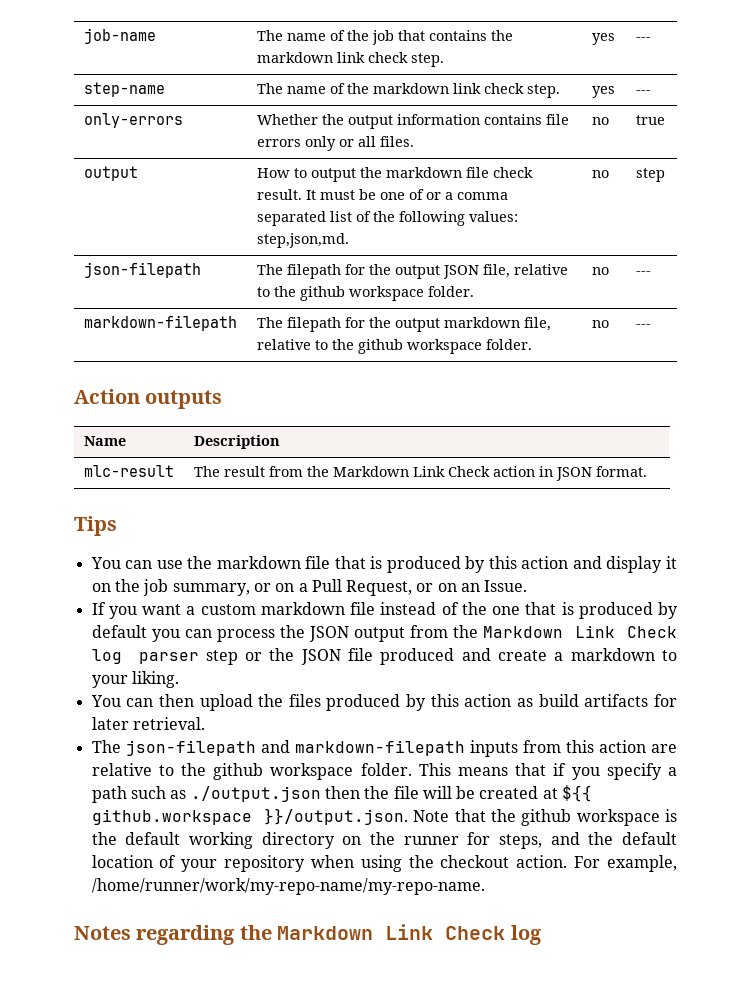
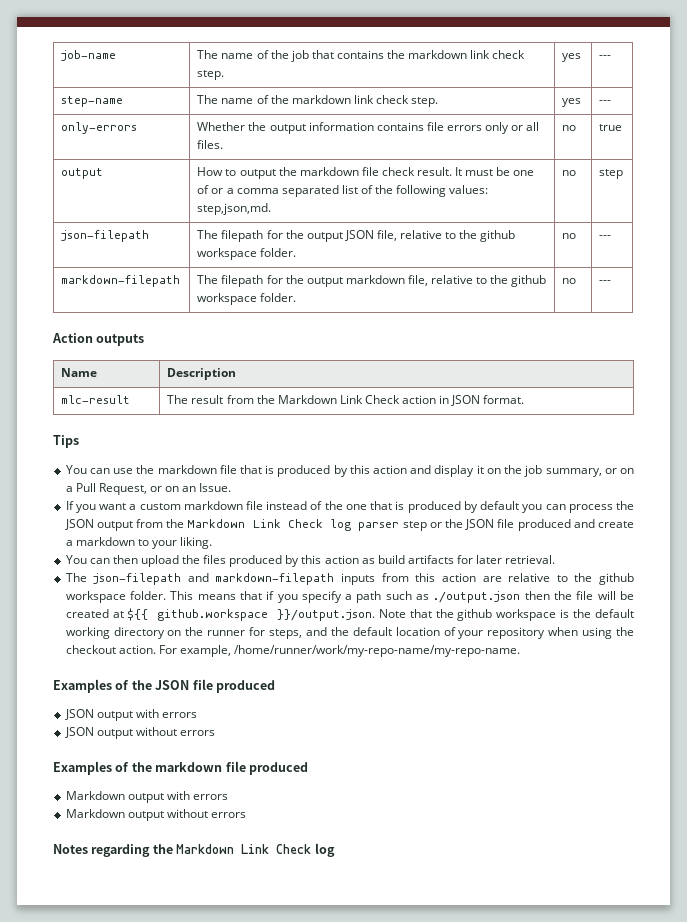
(485, 886) none -> [53,679,275,693] [64,709,197,721] [64,727,215,739] [53,761,308,775] [65,791,228,803] [65,809,246,821] // Examples of the JSON file produced // JSON output with errors // JSON output without errors // Examples of the markdown file produced // Markdown output with errors // Markdown output without errors

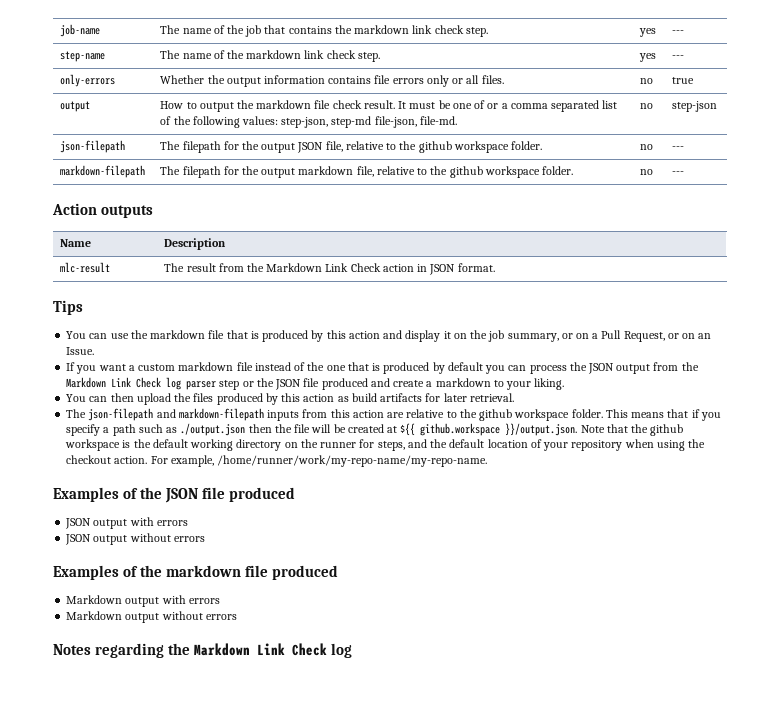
[197,203,272,215] [562,170,577,176] [599,169,624,179] step,json,md. | no | step -> [281,116,457,128] [640,103,654,109] [672,101,718,112] step-json, step-md file-json, file-md. | no | step-json

